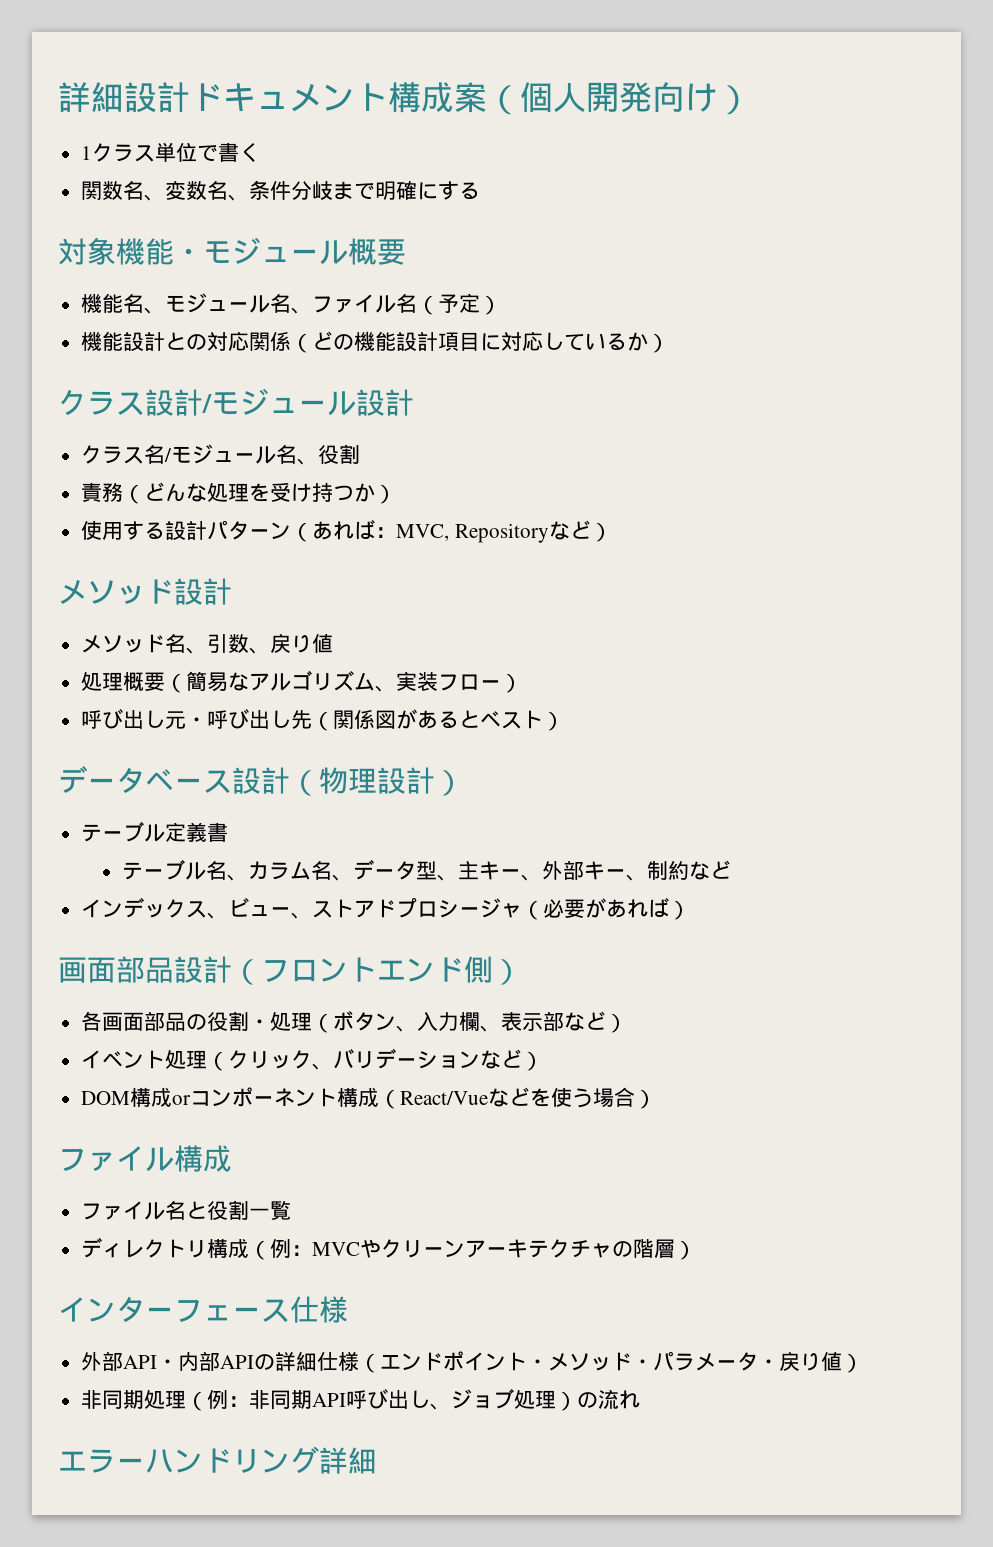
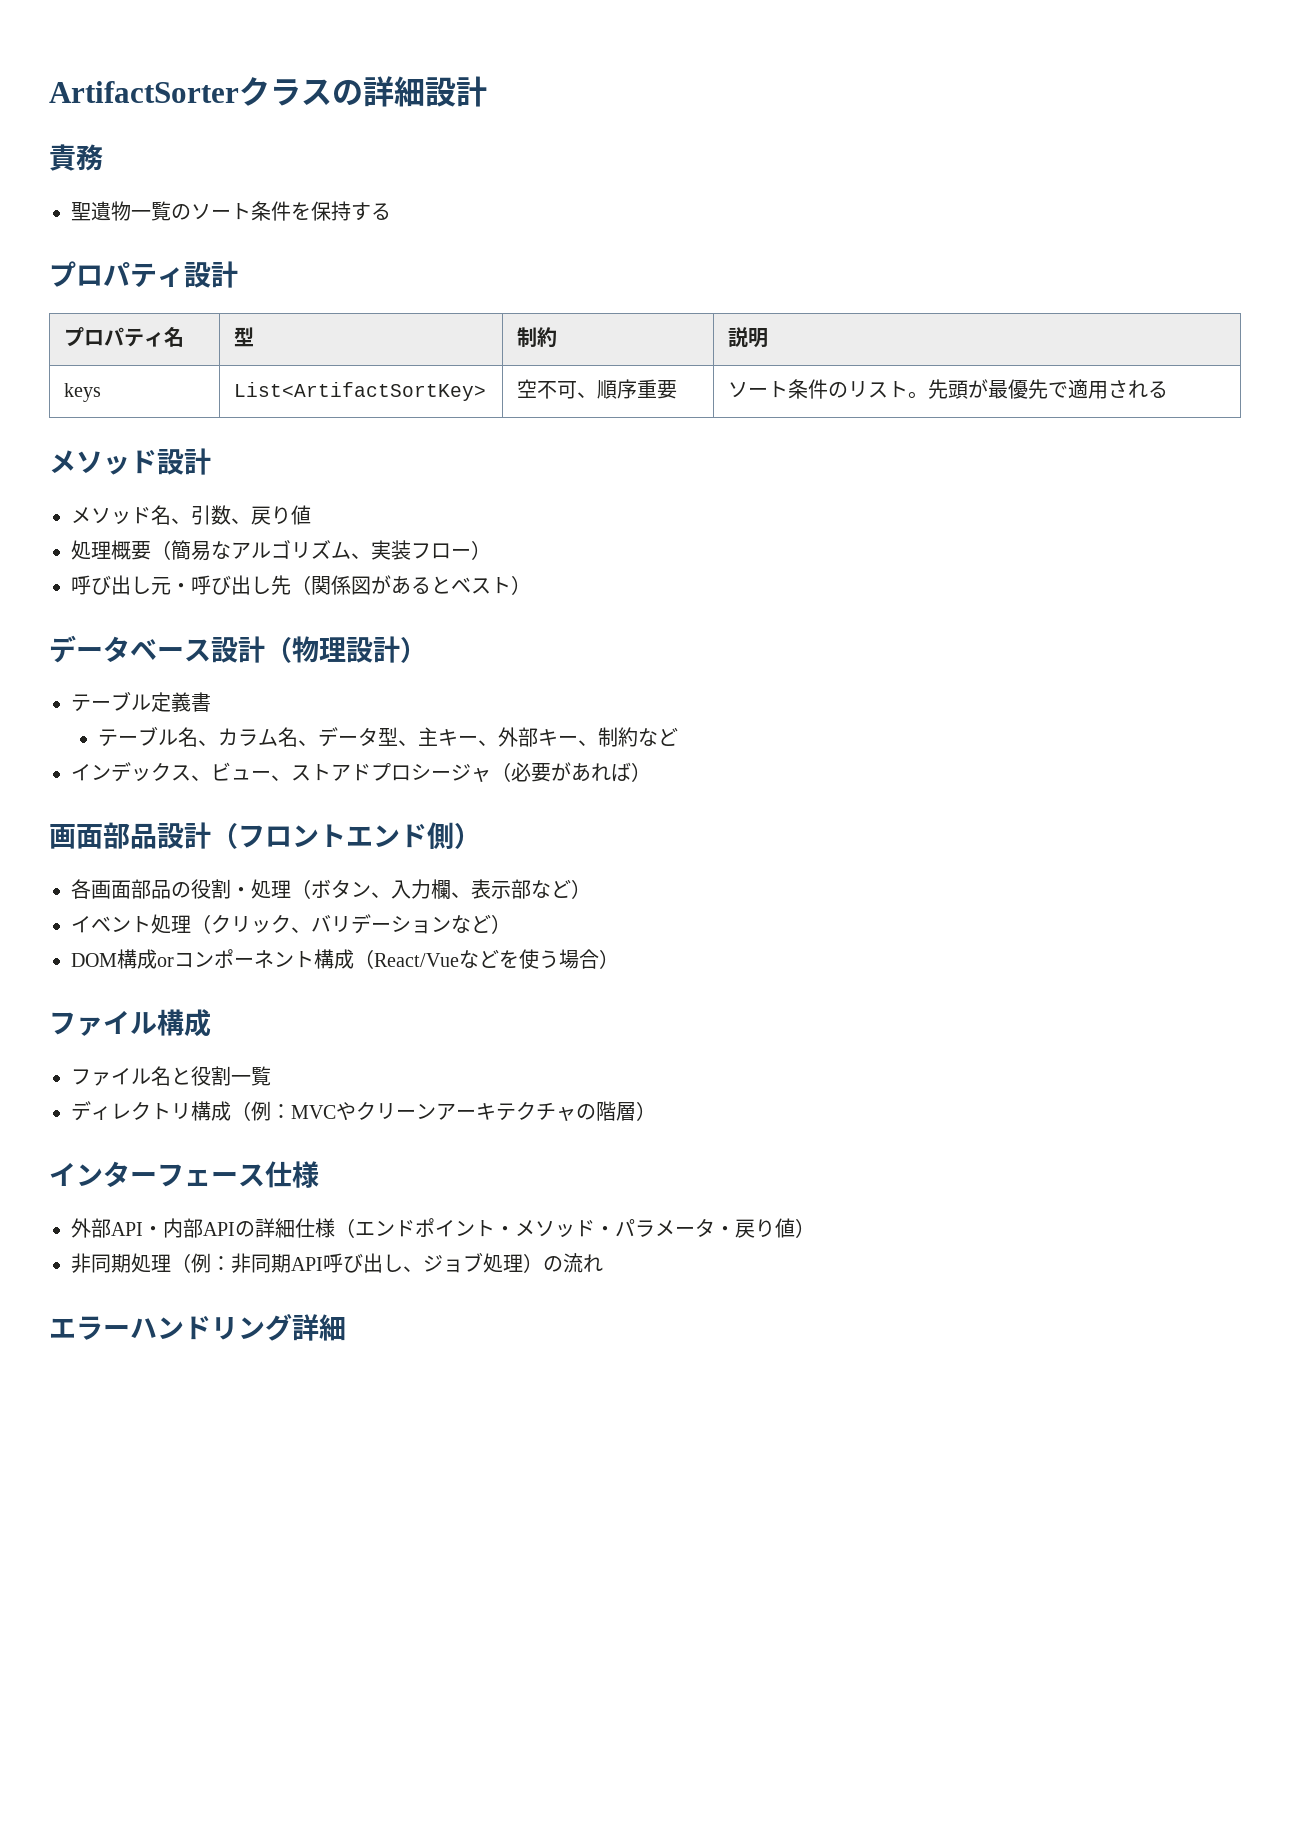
(58, 97) none -> [49,77,363,106] ArtifactSorterクラスの
[190,82,751,115] [81,142,261,162] [81,180,481,201] [58,237,406,265] [81,293,502,315] [81,331,670,353] [58,388,414,416] [81,444,361,465] [81,482,397,504] [81,520,612,543] ドキュメント構成案（個人開発向け） // 1クラス単位で書く // 関数名、変数名、条件分岐まで明確にする // 対象機能・モジュール概要 // 機能名、モジュール名、ファイル名（予定） // 機能設計との対応関係（どの機能設計項目に対応しているか） // クラス設計/モジュール設計 // クラス名/モジュール名、役割 // 責務（どんな処理を受け持つか） // 使用する設計パターン（あれば：MVC, Repositoryなど） -> [49,144,103,171] [71,201,391,221] [49,261,238,288] [63,327,184,347] [233,327,254,347] [516,327,557,348] [727,327,768,348] [63,383,101,402] [233,382,486,401] [516,379,677,399] [727,379,1168,399] // 責務 // 聖遺物一覧のソート条件を保持する // プロパティ設計 // プロパティ名 | 型 | 制約 | 説明 // keys | List<ArtifactSortKey> | 空不可、順序重要 | ソート条件のリスト。先頭が最優先で適用される

